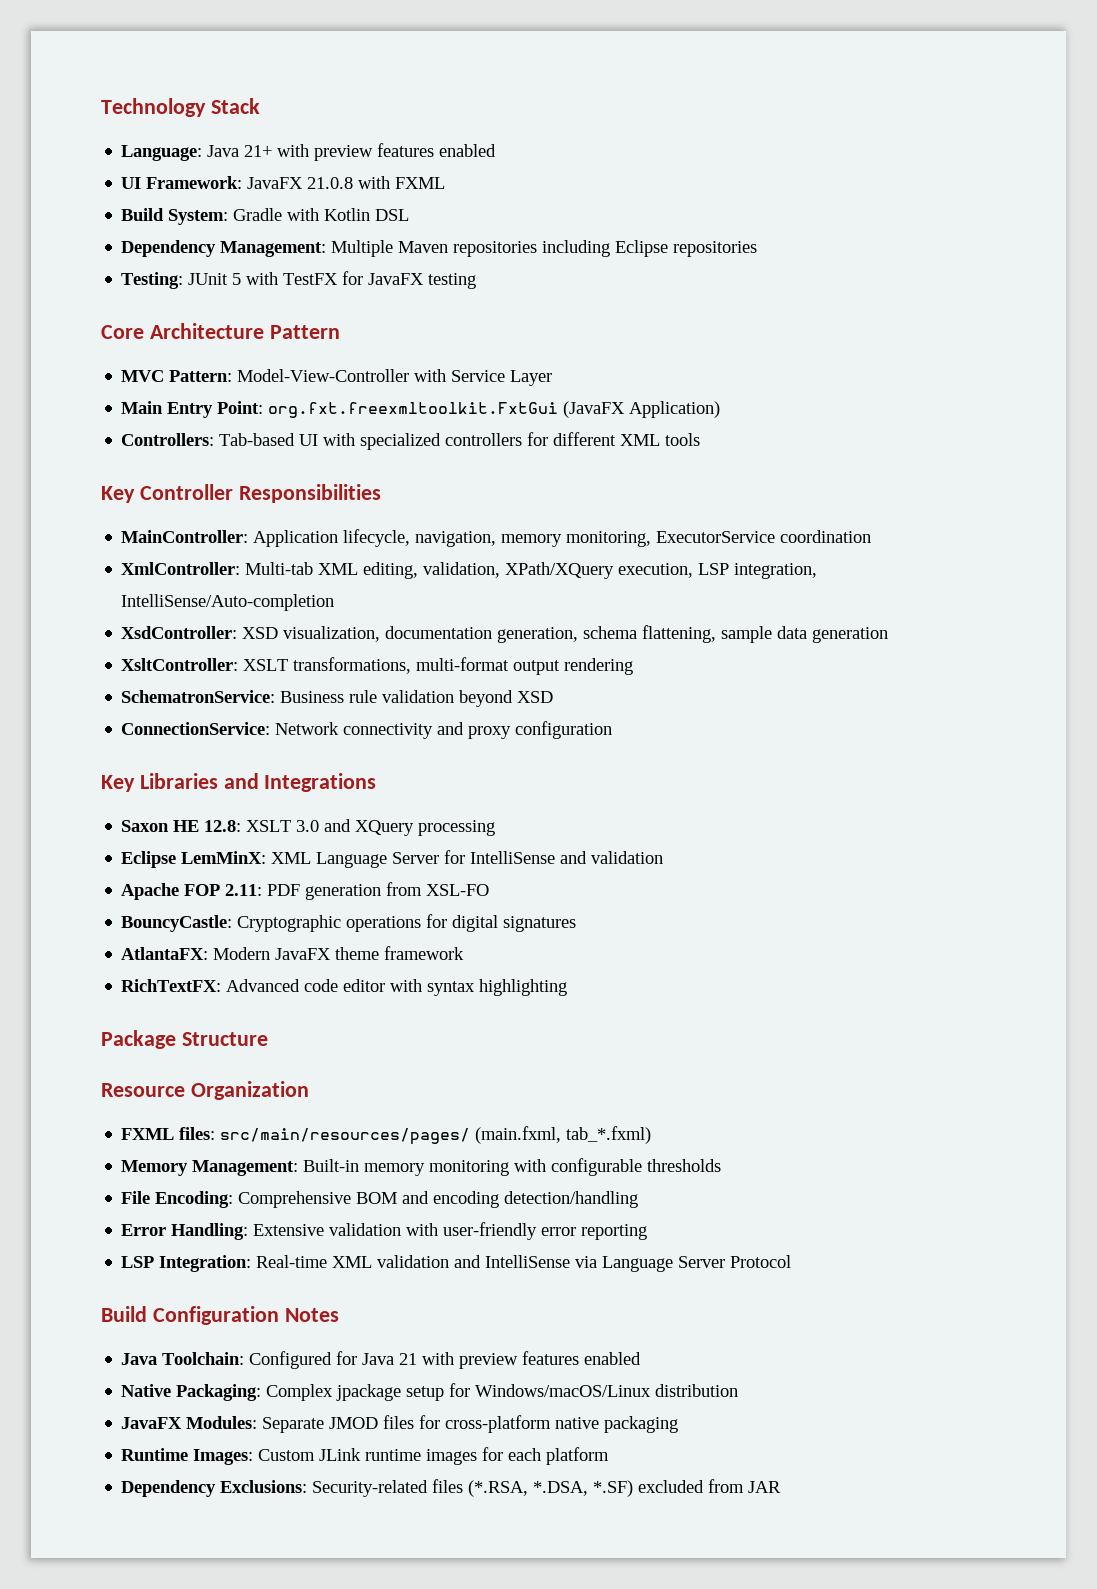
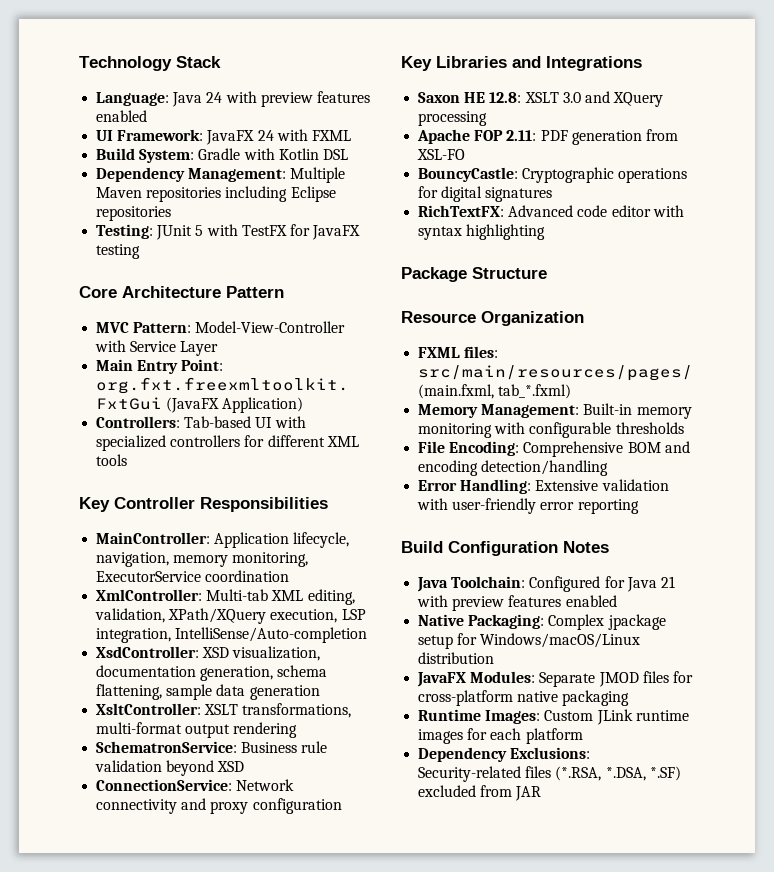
[244,145,273,157] 21+ -> [206,92,223,103] 24
[307,177,354,189] 21.0.8 -> [257,130,274,141] 24
[121,850,664,868] // Eclipse LemMinX: XML Language Server for IntelliSense and validation -> (488, 118) none
[121,946,465,960] // AtlantaFX: Modern JavaFX theme framework -> (553, 194) none
[121,1255,792,1272] // LSP Integration: Real-time XML validation and IntelliSense via Language Server Protocol -> (639, 506) none

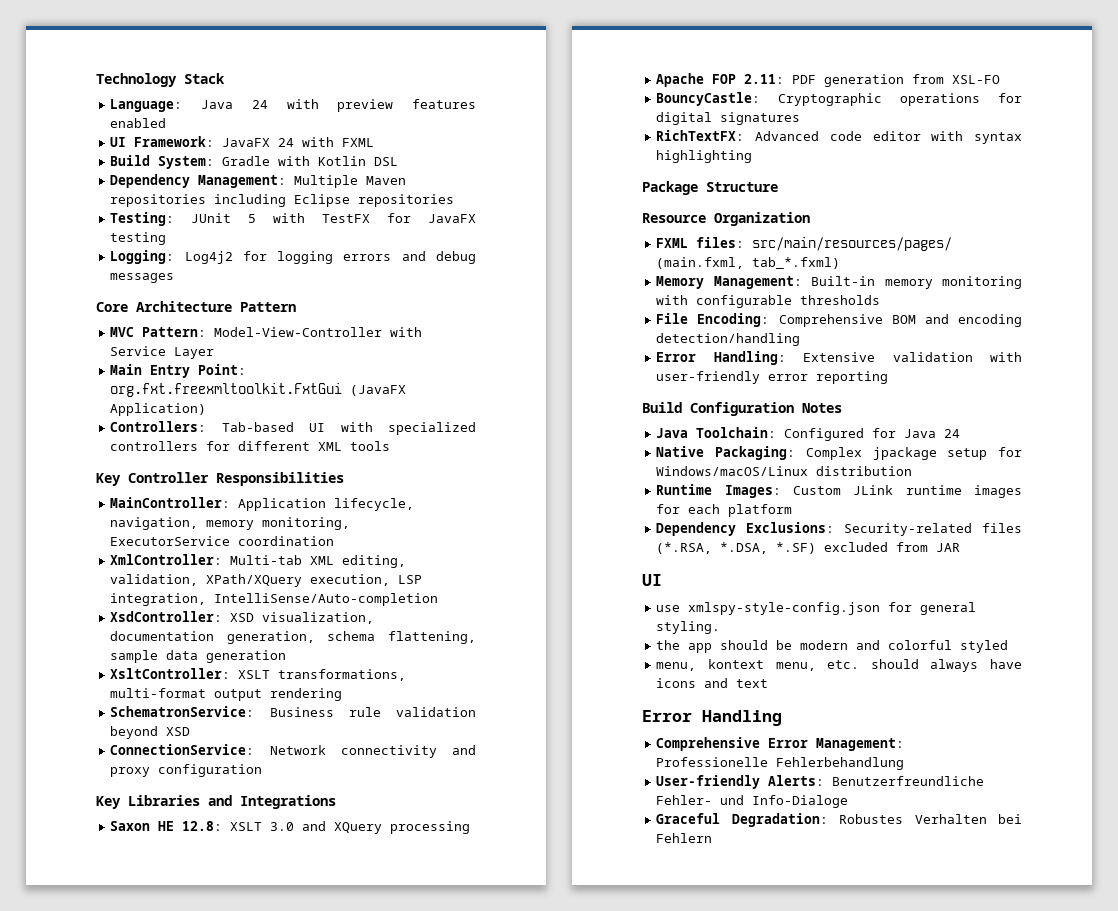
(141, 251) none -> [110,250,476,264] [110,273,175,283] // Logging: Log4j2 for logging errors and debug messages
[660,576,675,588] [417,595,617,611] 21 with preview features enabled -> [944,429,961,438] 24
[417,671,693,687] [418,690,630,706] // JavaFX Modules: Separate JMOD files for cross-platform native packaging -> (913, 471) none
(542, 793) none -> [642,574,662,586] [656,602,977,615] [656,621,721,634] [656,640,1009,653] [656,659,1022,672] [656,678,769,688] [642,710,782,726] [656,737,905,751] [656,757,905,770] [656,775,985,789] [656,795,849,808] [656,813,1022,827] [656,833,713,843] // UI // use xmlspy-style-config.json for general styling. // the app should be modern and colorful styled // menu, kontext menu, etc. should always have icons and text // Error Handling // Comprehensive Error Management: Professionelle Fehlerbehandlung // User-friendly Alerts: Benutzerfreundliche Fehler- und Info-Dialoge // Graceful Degradation: Robustes Verhalten bei Fehlern

